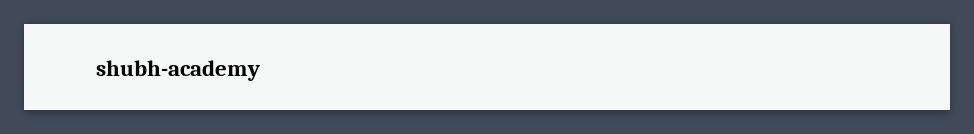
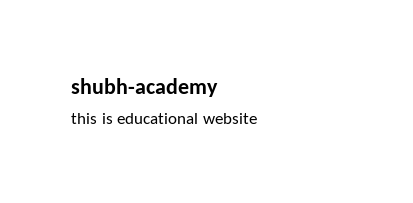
(260, 70) none -> [71,113,257,124] // this is educational website

